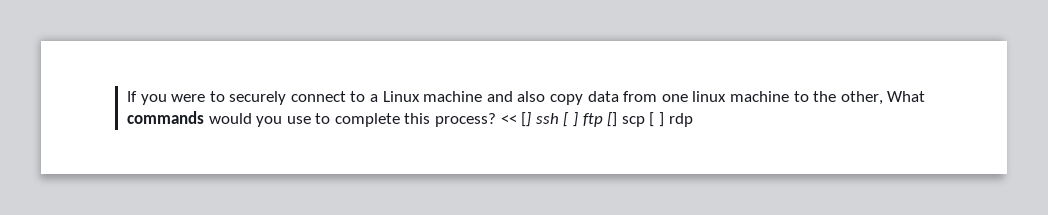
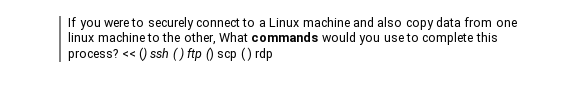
[521,112,664,127] [] ssh [ ] ftp [] scp [ ] -> [138,47,252,61] () ssh ( ) ftp () scp ( )

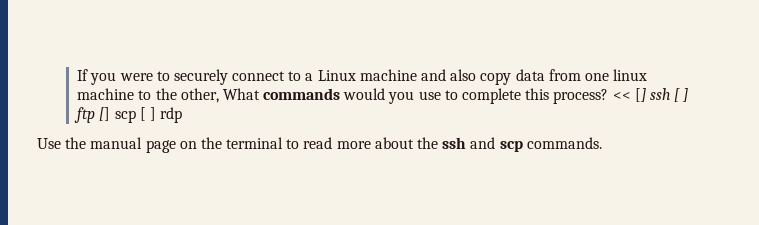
[138,47,274,61] () ssh ( ) ftp () scp ( ) rdp -> [634,88,689,102] [74,107,183,123] [37,137,602,153] [] ssh [ ] ftp [] scp [ ] rdp // Use the manual page on the terminal to read more about the ssh and scp commands.

